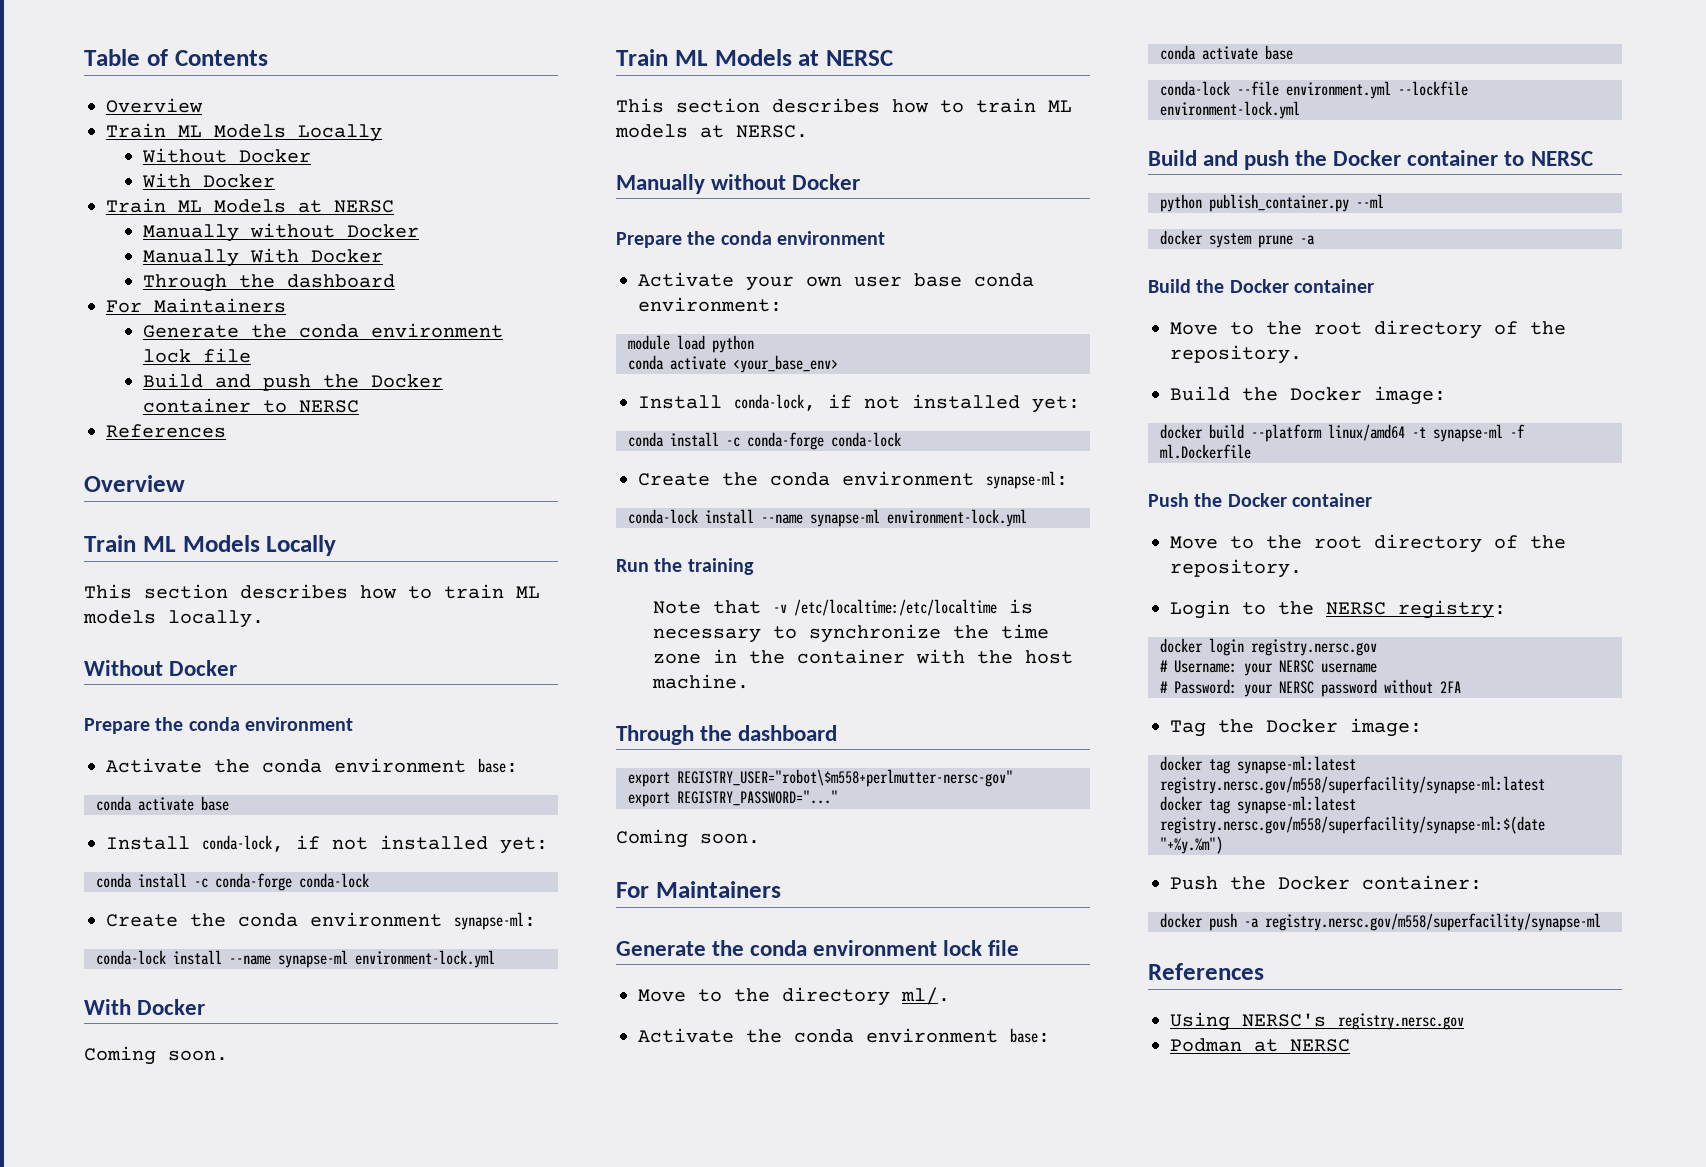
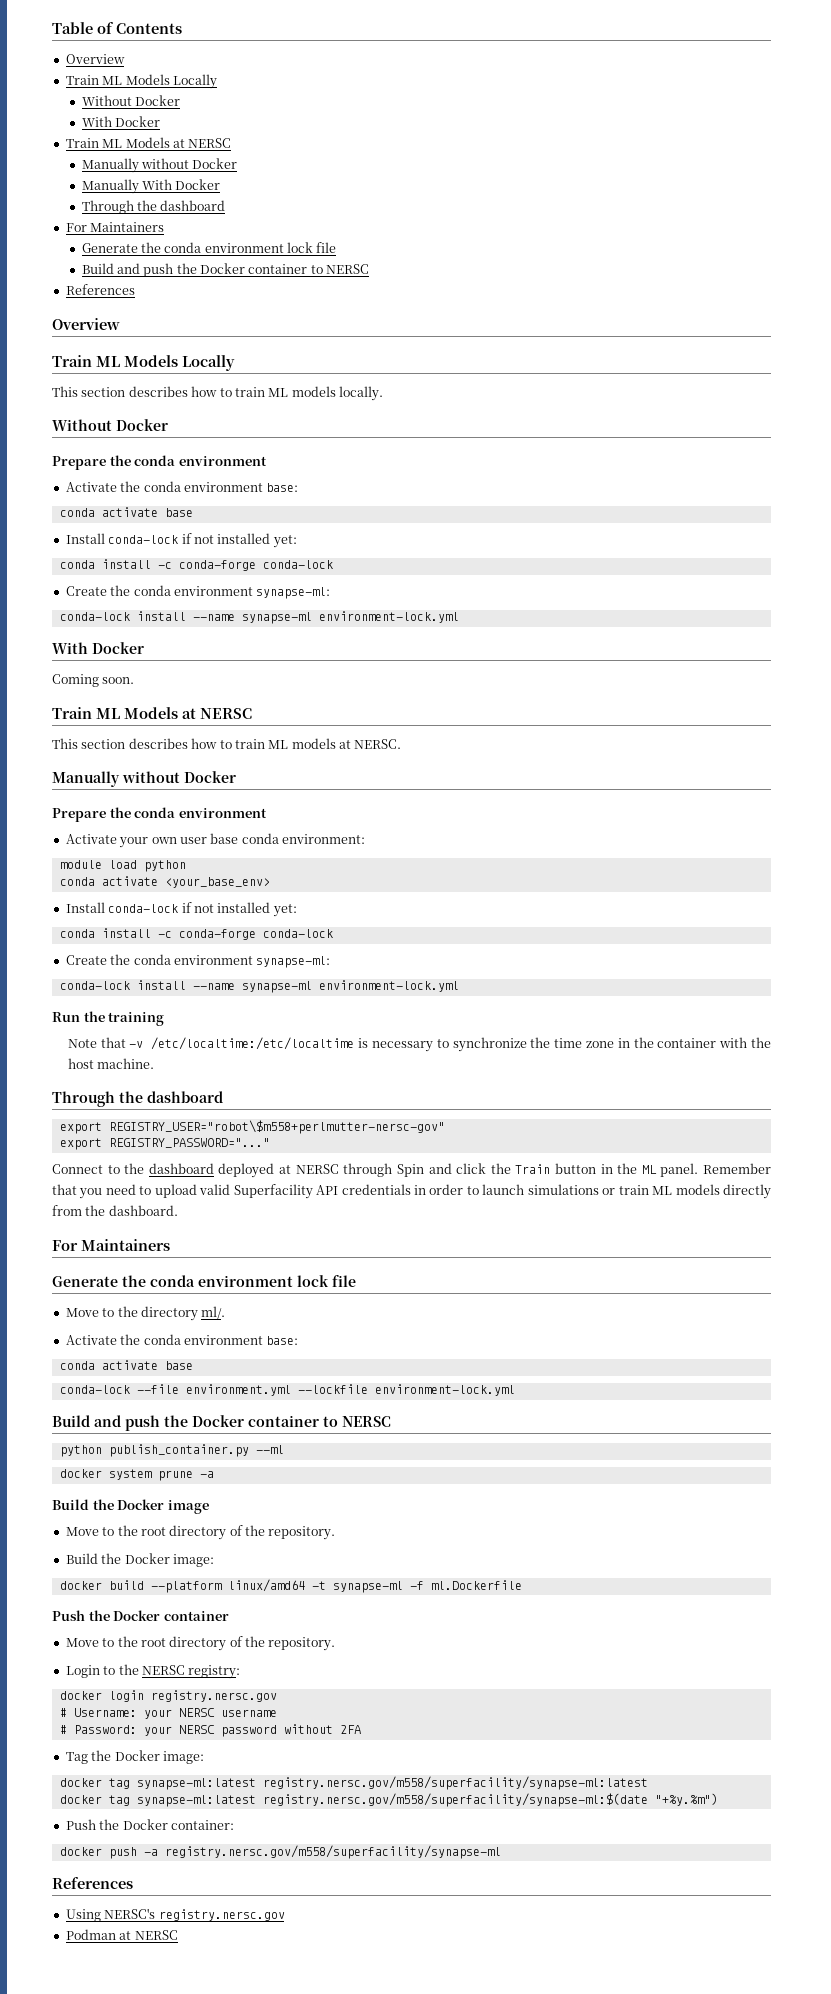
[202,835,284,852] conda-lock, -> [108,535,179,544] conda-lock
[734,394,816,411] conda-lock, -> [108,904,179,913] conda-lock
[616,829,760,848] Coming soon. -> [52,1163,771,1178] [52,1184,772,1199] [52,1205,178,1216] Connect to the dashboard deployed at NERSC through Spin and click the Train button in the ML panel. Remember that you need to upload valid Superfacility API credentials in order to launch simulations or train ML models directly from the dashboard.
[1294,279,1375,293] container -> [167,1500,209,1514] image

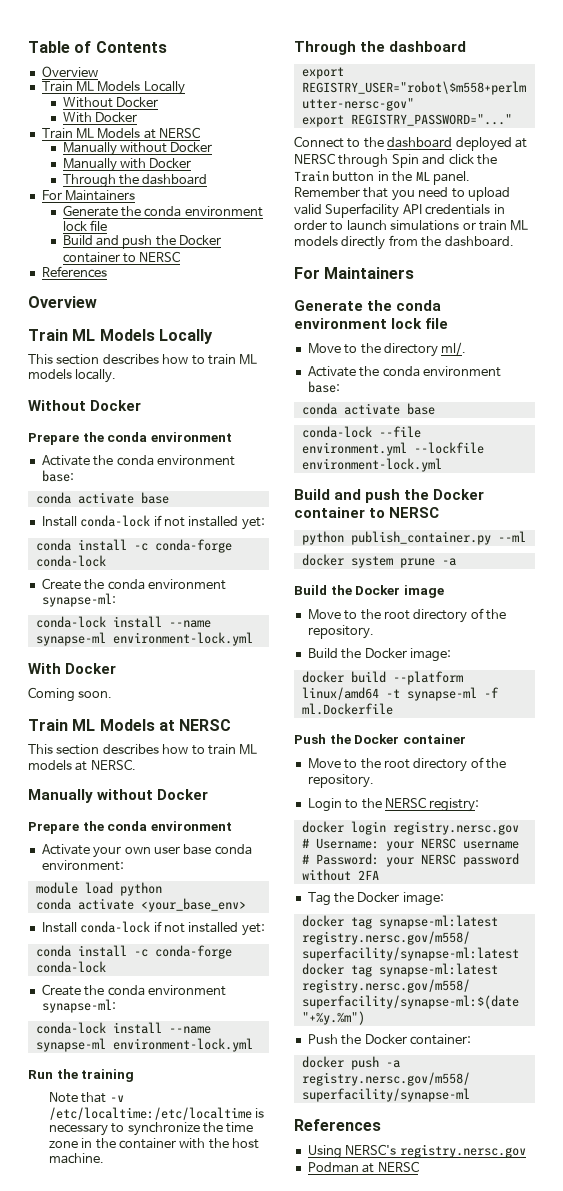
[141,179,172,190] With -> [120,158,147,169] with

